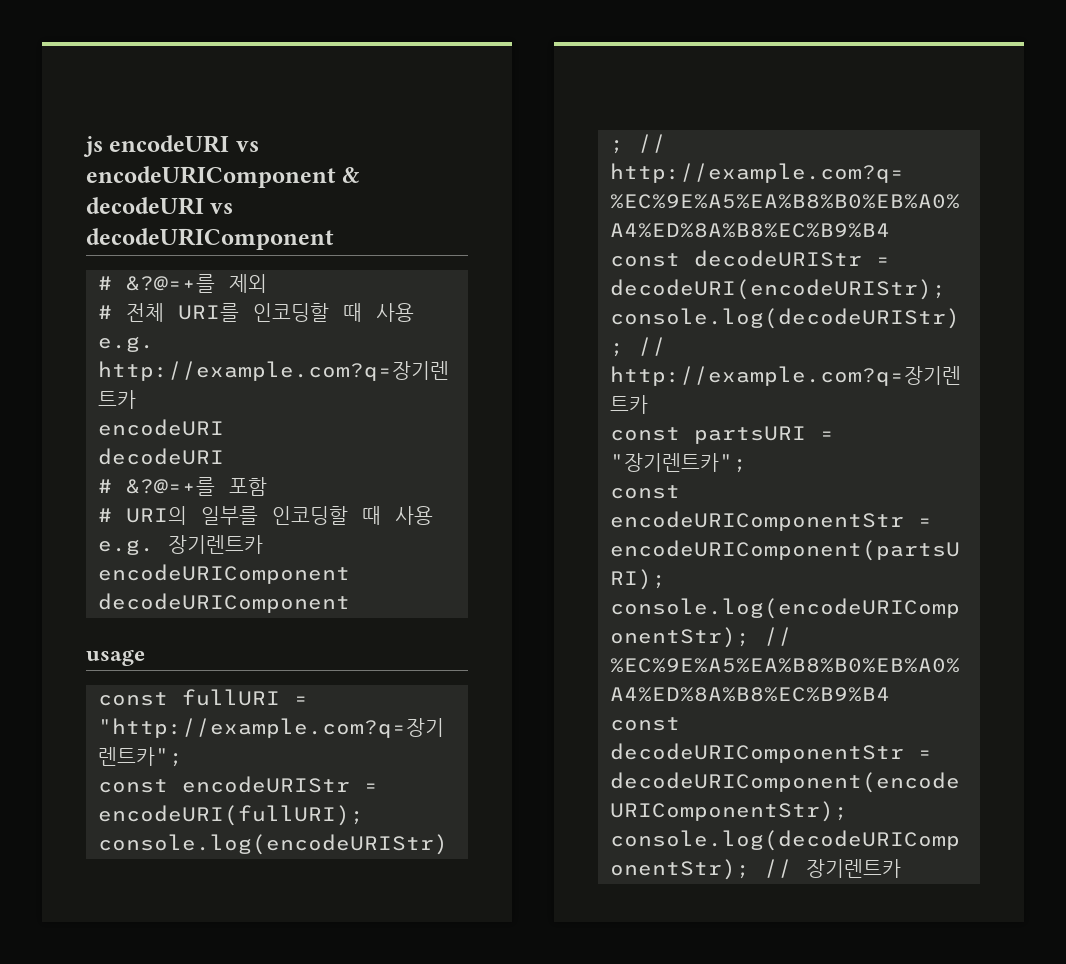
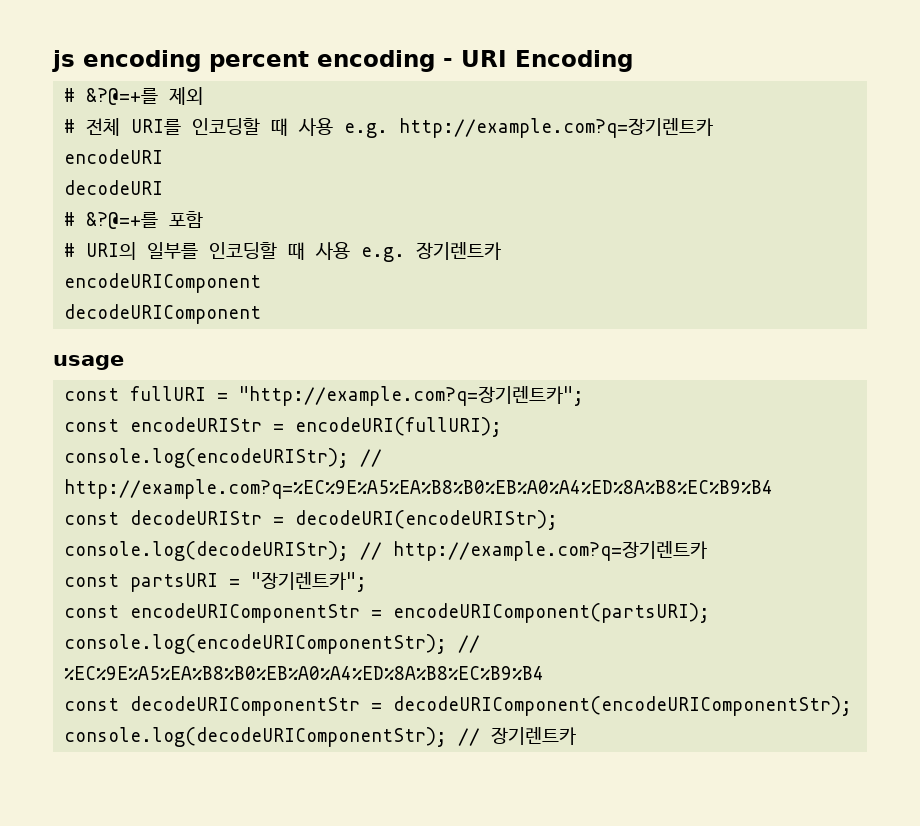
[109,135,259,153] [86,166,361,188] [86,197,234,215] [86,228,334,250] encodeURI vs encodeURIComponent & decodeURI vs decodeURIComponent -> [83,50,633,72] encoding percent encoding - URI Encoding

